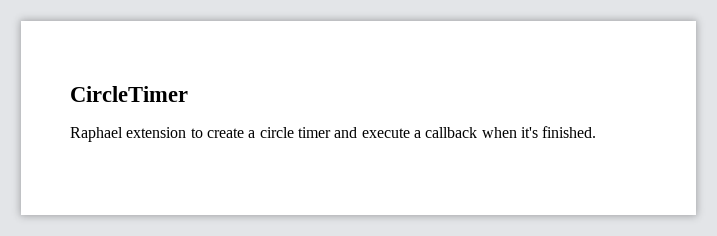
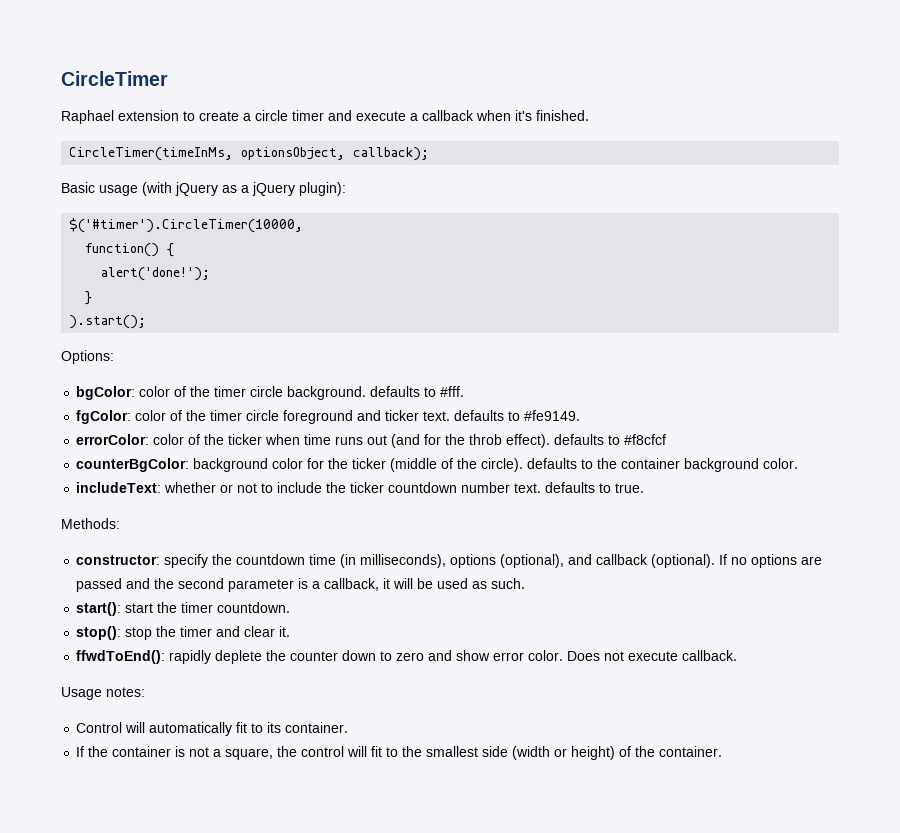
(597, 132) none -> [69,147,430,161] [61,182,346,196] [69,218,304,233] [85,243,175,257] [101,267,211,281] [85,291,93,305] [69,315,147,329] [61,350,114,364] [76,386,465,400] [76,410,581,424] [76,434,667,448] [76,458,799,472] [76,482,645,493] [61,518,120,529] [76,554,823,568] [76,578,526,592] [76,602,291,616] [76,626,291,640] [76,650,738,664] [61,687,145,700] [76,722,349,736] [76,746,723,760] // CircleTimer(timeInMs, optionsObject, callback); // Basic usage (with jQuery as a jQuery plugin): // $('#timer').CircleTimer(10000, // function() { // alert('done!'); // } // ).start(); // Options: // bgColor: color of the timer circle background. defaults to #fff. // fgColor: color of the timer circle foreground and ticker text. defaults to #fe9149. // errorColor: color of the ticker when time runs out (and for the throb effect). defaults to #f8cfcf // counterBgColor: background color for the ticker (middle of the circle). defaults to the container background color. // includeText: whether or not to include the ticker countdown number text. defaults to true. // Methods: // constructor: specify the countdown time (in milliseconds), options (optional), and callback (optional). If no options are passed and the second parameter is a callback, it will be used as such. // start(): start the timer countdown. // stop(): stop the timer and clear it. // ffwdToEnd(): rapidly deplete the counter down to zero and show error color. Does not execute callback. // Usage notes: // Control will automatically fit to its container. // If the container is not a square, the control will fit to the smallest side (width or height) of the container.

